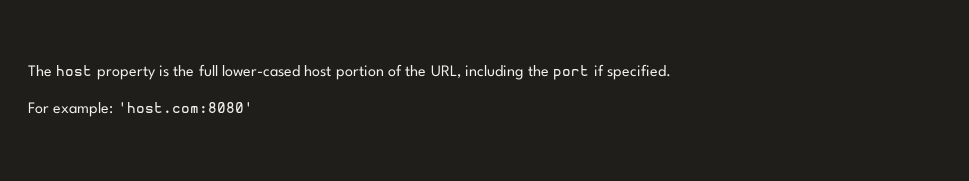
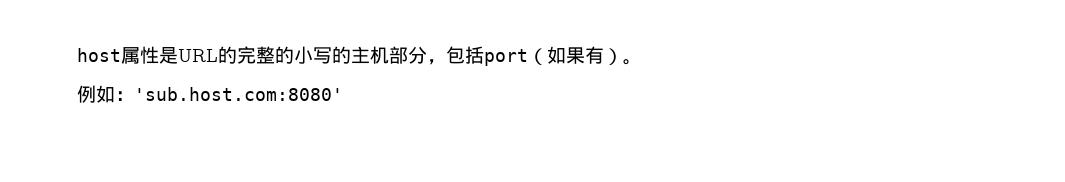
[28,64,672,80] [28,102,253,117] The host property is the full lower-cased host portion of the URL, including the port if specified. // For example: 'host.com:8080' -> [77,46,642,66] [77,85,343,103] host属性是URL的完整的小写的主机部分，包括port（如果有）。 // 例如：'sub.host.com:8080'

